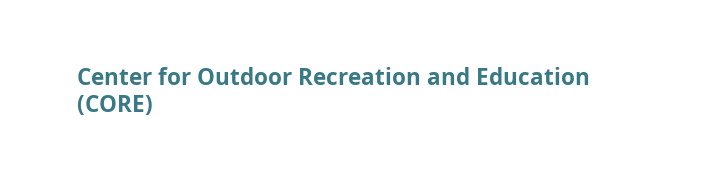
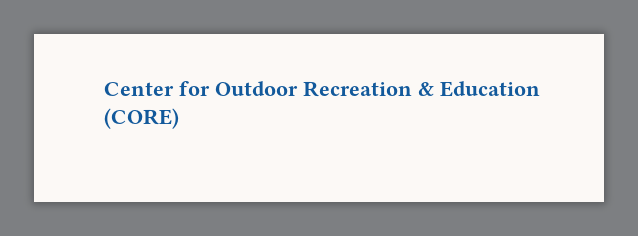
[427,67,471,85] and -> [418,82,434,96] &

